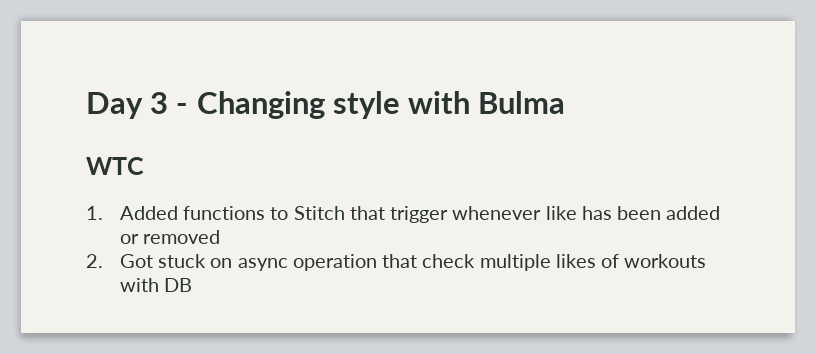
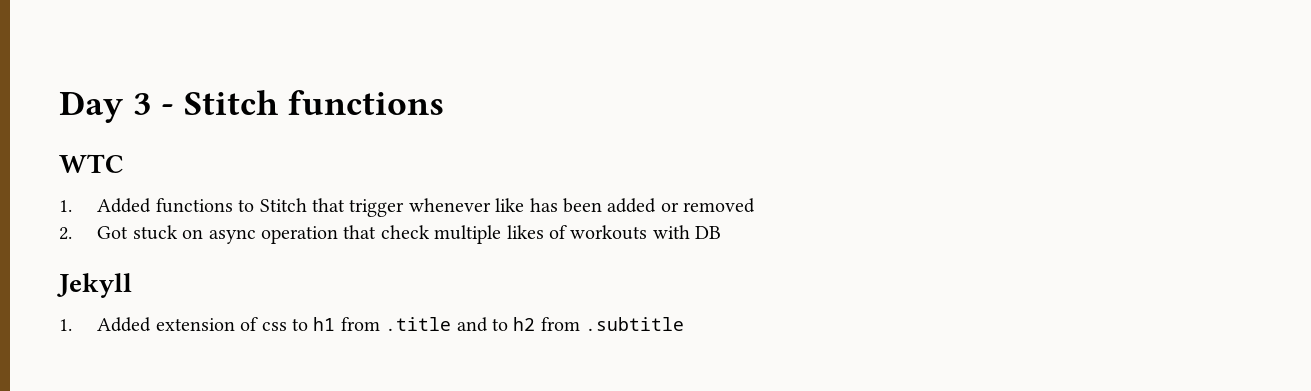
[196,91,566,119] Changing style with Bulma -> [184,90,444,115] Stitch functions
(193, 285) none -> [57,273,132,298] [59,317,685,332] // Jekyll // 1. Added extension of css to h1 from .title and to h2 from .subtitle

